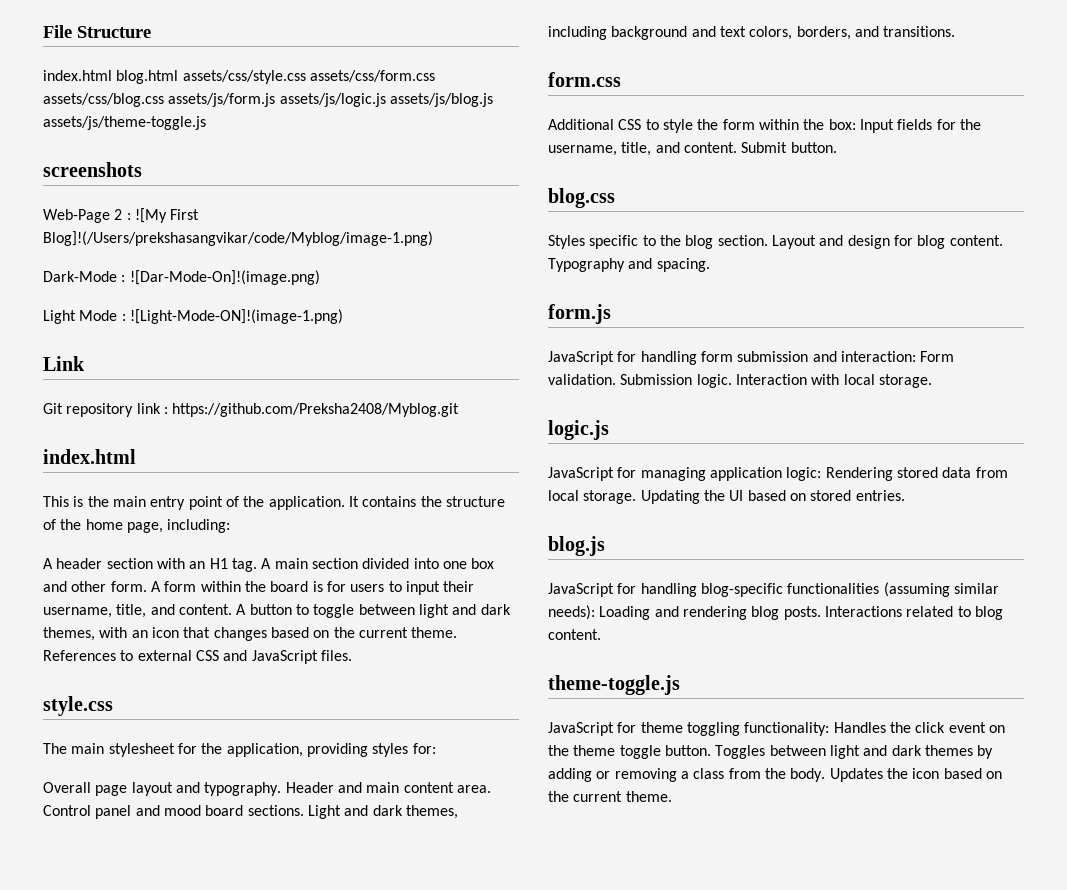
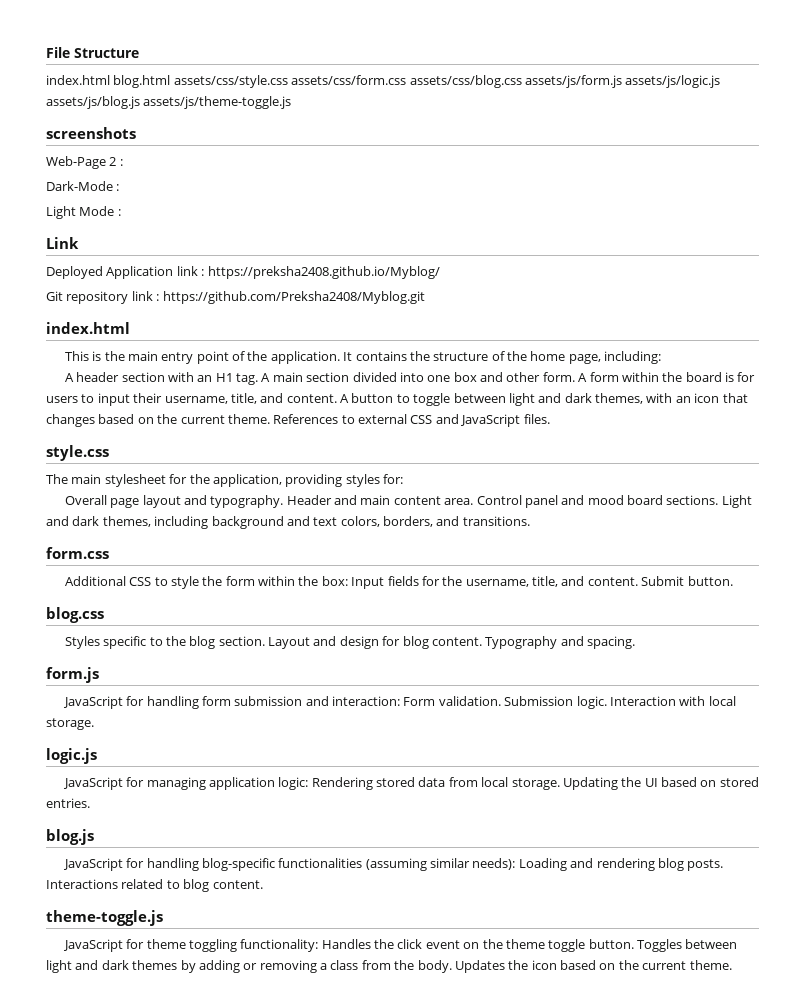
[134,208,200,223] [43,231,433,246] ![My First Blog]!(/Users/prekshasangvikar/code/Myblog/image-1.png) -> (123, 162) none
[129,270,320,285] ![Dar-Mode-On]!(image.png) -> (120, 187) none
[129,309,343,324] ![Light-Mode-ON]!(image-1.png) -> (121, 212) none
(85, 363) none -> [46,266,440,279] // Deployed Application link : https://preksha2408.github.io/Myblog/

